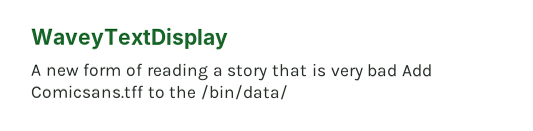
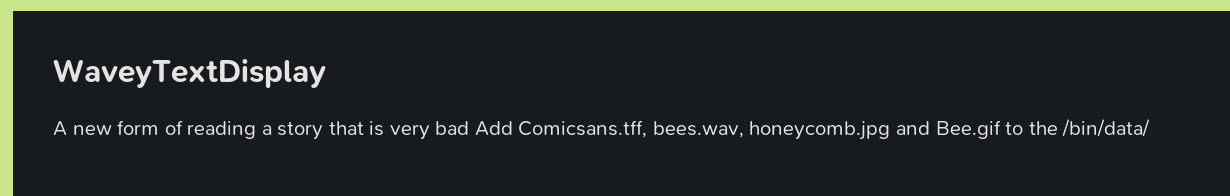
[30,84,144,99] Comicsans.tff -> [518,120,1001,140] Comicsans.tff, bees.wav, honeycomb.jpg and Bee.gif

